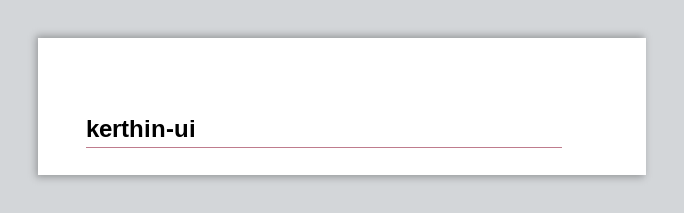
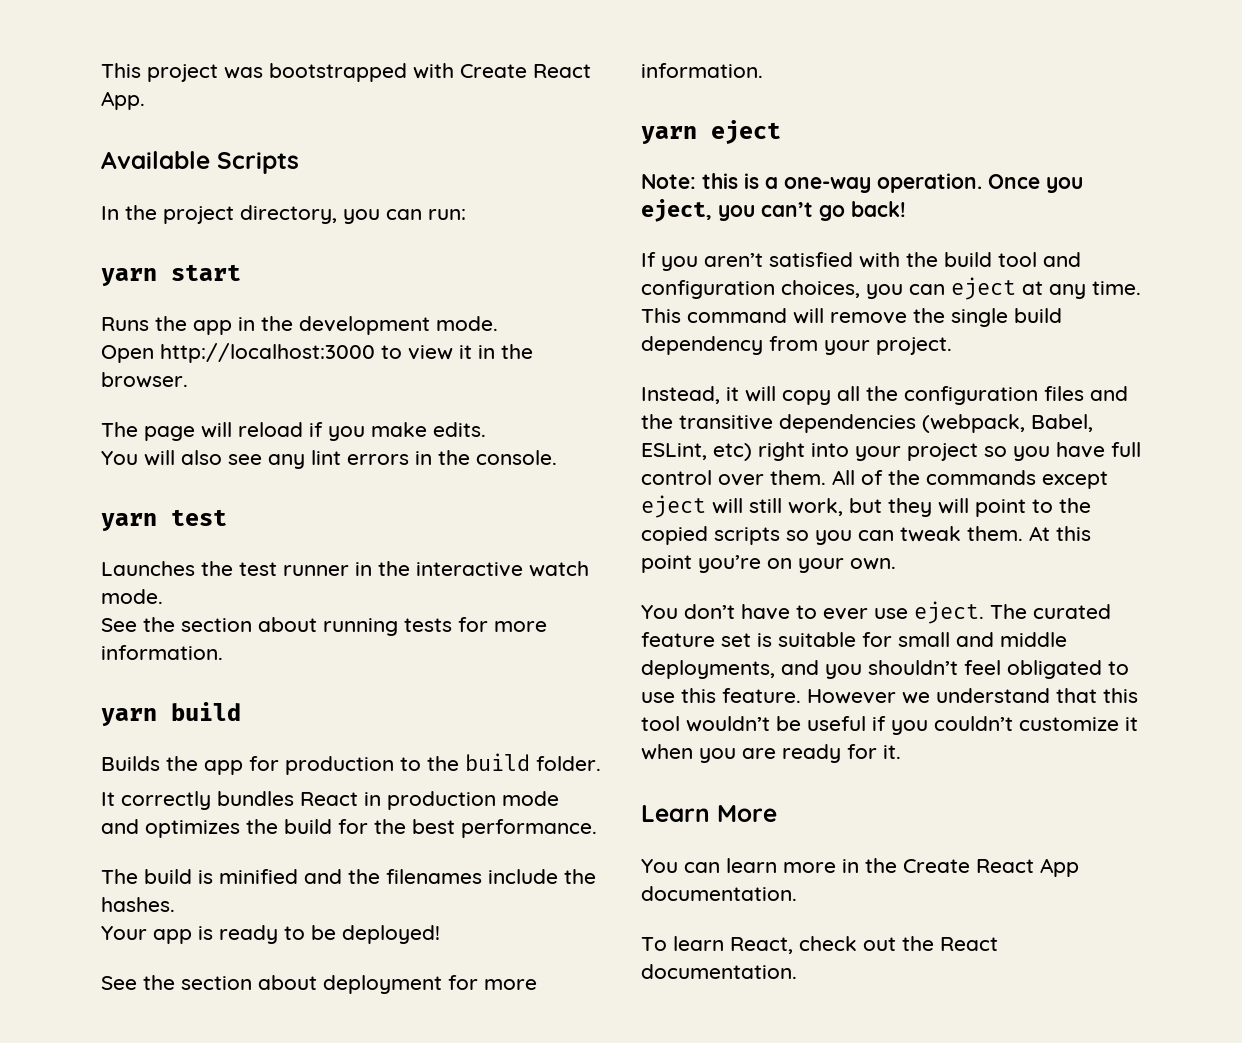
[86,120,196,137] kerthin-ui -> [101,63,591,82] [101,91,145,110] [101,151,299,174] [101,205,466,224] [101,264,241,286] [101,316,498,335] [101,343,533,363] [101,372,188,388] [101,422,486,441] [101,450,557,469] [101,509,227,531] [101,561,589,577] [101,589,163,604] [101,617,547,636] [101,645,223,660] [101,702,241,726] [101,753,601,775] [101,791,559,810] [101,819,597,838] [101,869,596,884] [101,897,175,912] [101,925,440,944] [101,975,537,994] [641,63,763,78] [641,120,781,144] [641,173,1083,193] [641,199,906,222] [641,252,1081,271] [641,277,1141,300] [641,308,1062,327] [641,336,952,355] [641,386,1128,405] [641,414,1093,433] [641,442,1141,461] [641,470,1108,489] [641,495,1091,518] [641,526,1091,545] [641,555,896,573] [641,601,1111,624] [641,632,1067,647] [641,660,1129,679] [641,688,1138,704] [641,716,1138,735] [641,744,901,763] [641,805,777,822] [641,858,1079,877] [641,886,797,901] [641,936,998,954] [641,964,797,979] This project was bootstrapped with Create React App. // Available Scripts // In the project directory, you can run: // yarn start // Runs the app in the development mode. // Open http://localhost:3000 to view it in the browser. // The page will reload if you make edits. // You will also see any lint errors in the console. // yarn test // Launches the test runner in the interactive watch mode. // See the section about running tests for more information. // yarn build // Builds the app for production to the build folder. // It correctly bundles React in production mode and optimizes the build for the best performance. // The build is minified and the filenames include the hashes. // Your app is ready to be deployed! // See the section about deployment for more information. // yarn eject // Note: this is a one-way operation. Once you eject, you can’t go back! // If you aren’t satisfied with the build tool and configuration choices, you can eject at any time. This command will remove the single build dependency from your project. // Instead, it will copy all the configuration files and the transitive dependencies (webpack, Babel, ESLint, etc) right into your project so you have full control over them. All of the commands except eject will still work, but they will point to the copied scripts so you can tweak them. At this point you’re on your own. // You don’t have to ever use eject. The curated feature set is suitable for small and middle deployments, and you shouldn’t feel obligated to use this feature. However we understand that this tool wouldn’t be useful if you couldn’t customize it when you are ready for it. // Learn More // You can learn more in the Create React App documentation. // To learn React, check out the React documentation.

